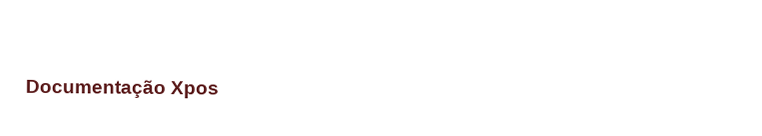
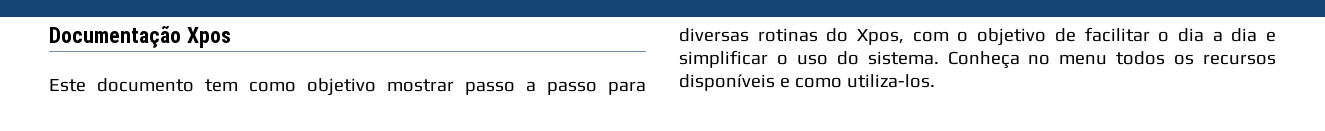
(220, 90) none -> [49,78,646,96] [679,27,1276,46] [679,50,1276,69] [679,74,935,91] // Este documento tem como objetivo mostrar passo a passo para diversas rotinas do Xpos, com o objetivo de facilitar o dia a dia e simplificar o uso do sistema. Conheça no menu todos os recursos disponíveis e como utiliza-los.

